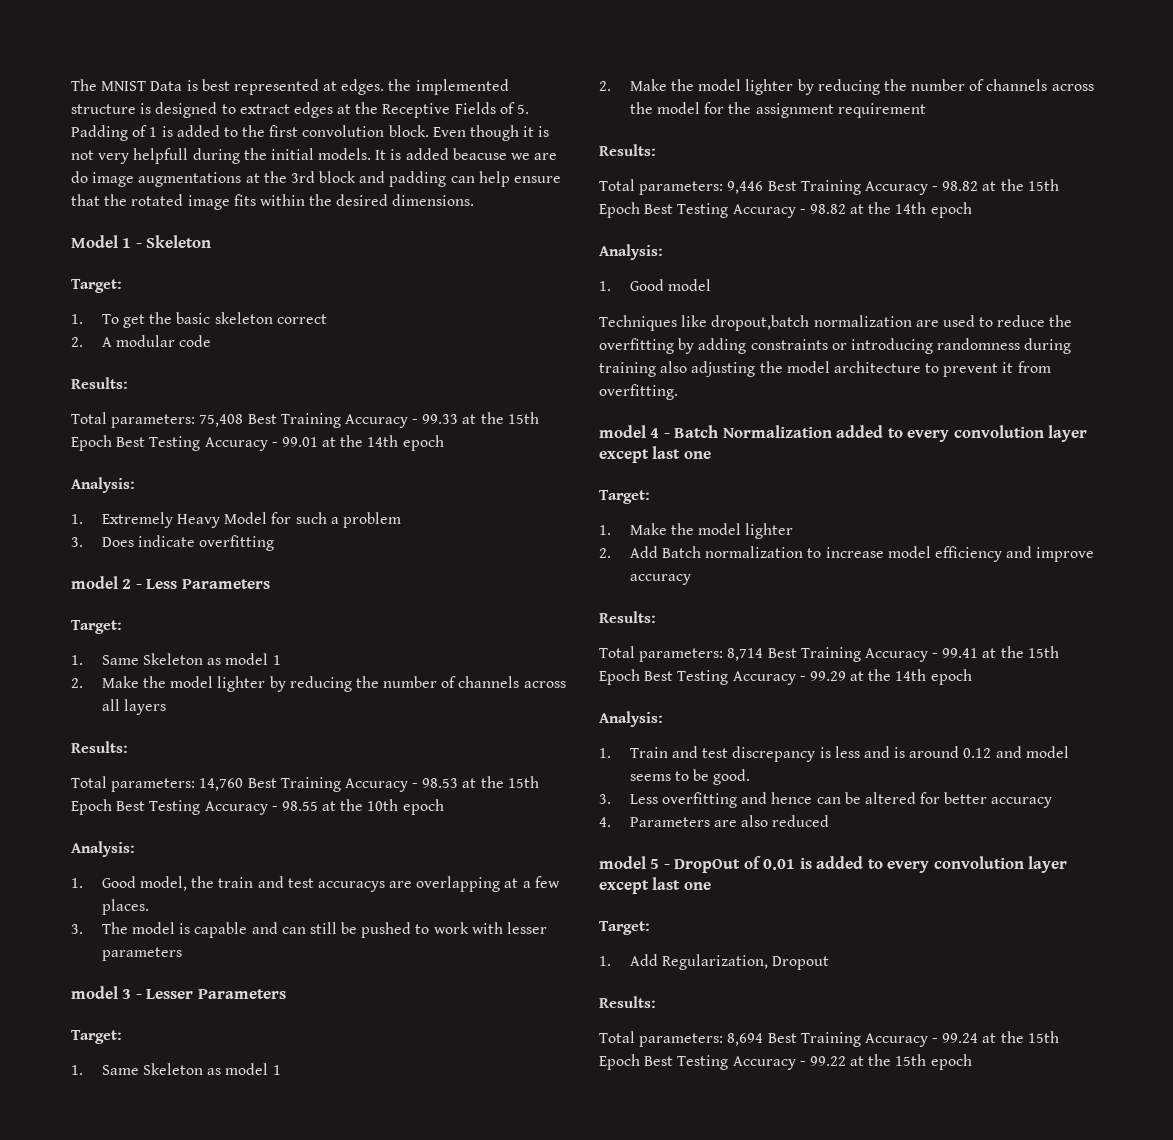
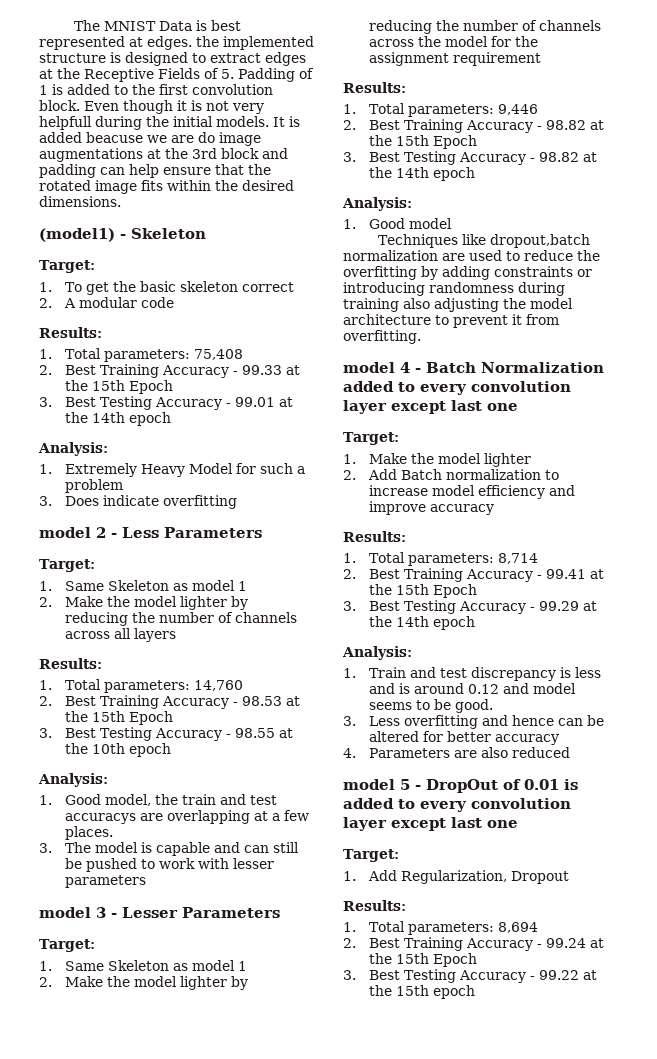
[71,235,132,248] Model 1 -> [39,228,115,242] (model1)
(128, 383) none -> [39,349,52,359] 1.
(244, 420) none -> [39,365,52,375] // 2.
(112, 443) none -> [39,397,52,407] // 3.
(128, 747) none -> [39,680,52,690] 1.
(244, 784) none -> [39,696,52,706] // 2.
(112, 807) none -> [39,728,52,738] // 3.
(656, 150) none -> [343,104,356,114] 1.
(764, 187) none -> [343,120,356,130] // 2.
(640, 210) none -> [343,152,356,162] // 3.
(656, 617) none -> [343,553,356,563] 1.
(764, 654) none -> [343,569,356,579] // 2.
(640, 677) none -> [343,601,356,611] // 3.
(656, 1002) none -> [343,922,356,932] 1.
(764, 1039) none -> [343,938,356,948] // 2.
(640, 1062) none -> [343,970,356,980] // 3.

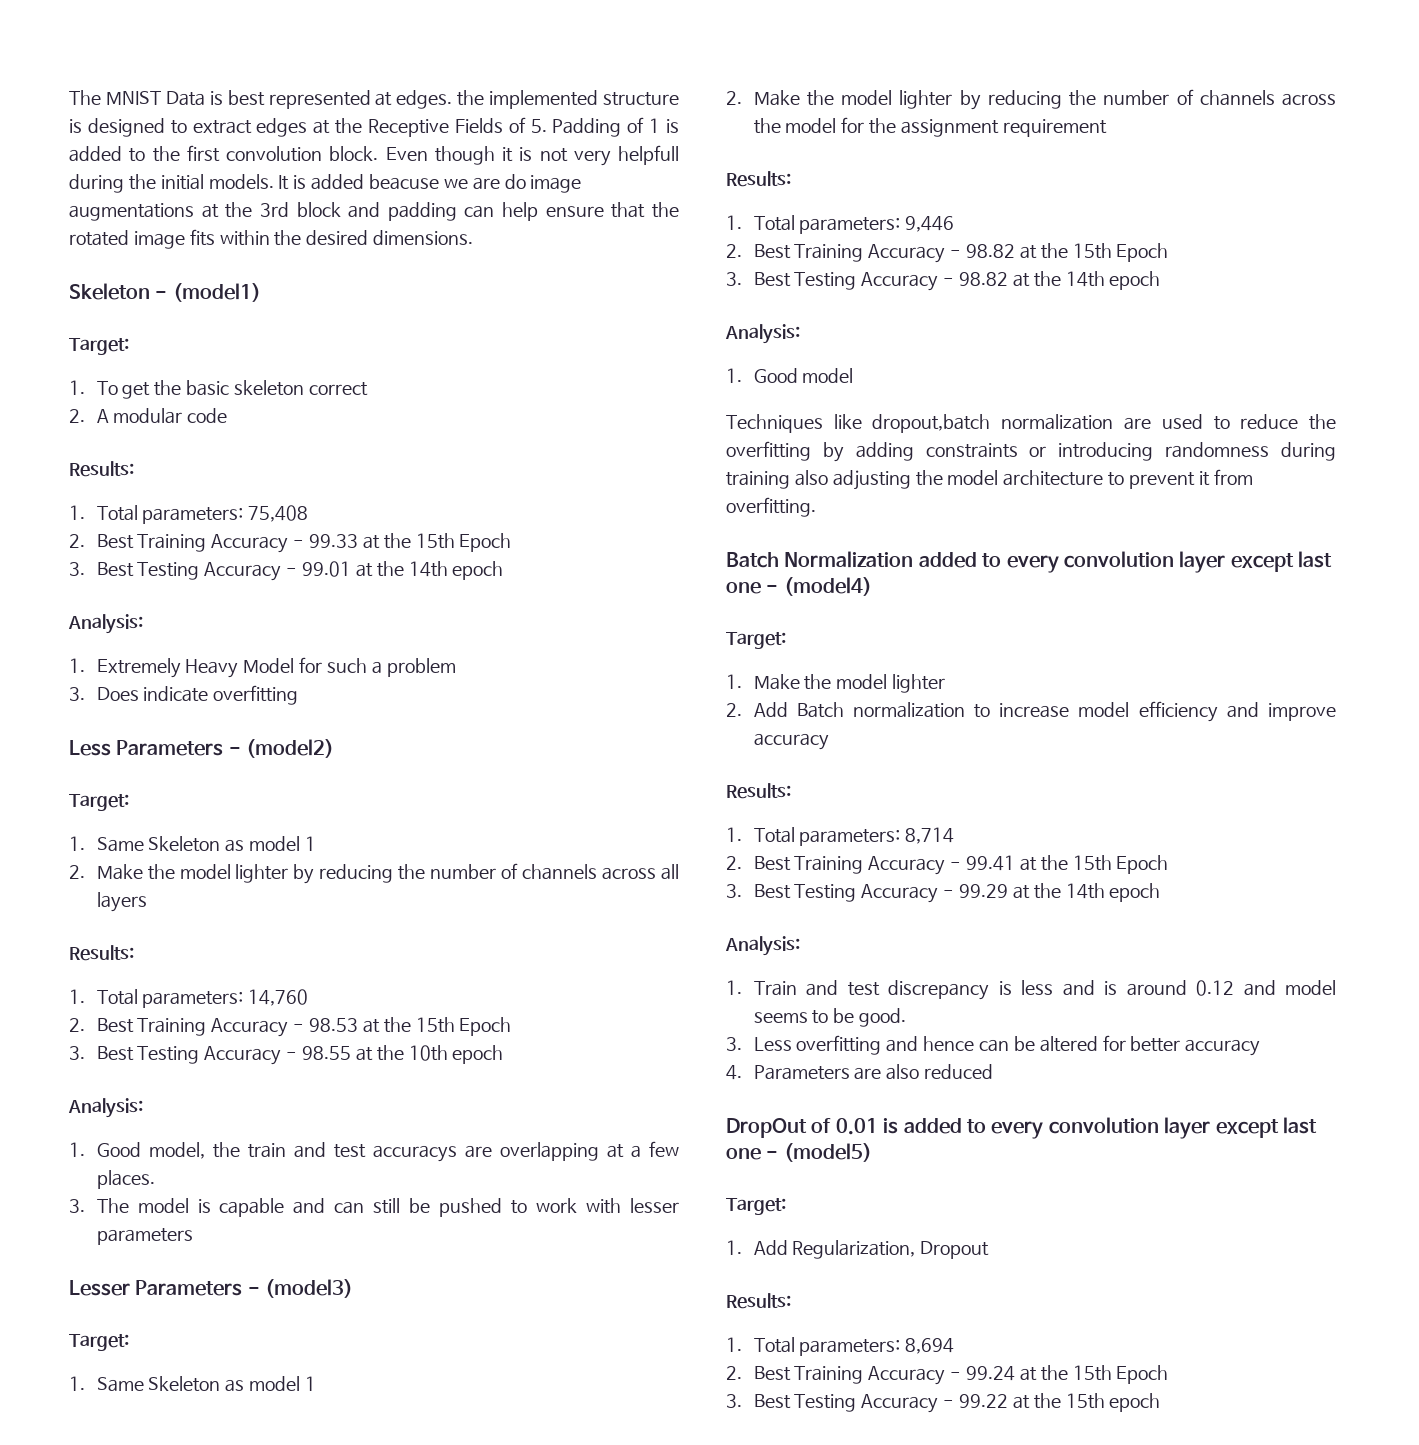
(121, 201) none -> [69,283,168,300] Skeleton -
[120,228,206,239] - Skeleton -> (261, 292) none
[39,527,117,538] model 2 - -> (299, 695) none
(262, 532) none -> [228,739,335,758] - (model2)
[39,907,117,918] model 3 - -> (193, 1236) none
(280, 912) none -> [247,1279,354,1298] - (model3)
[343,362,421,373] model 4 - -> (816, 507) none
(518, 407) none -> [766,577,872,596] - (model4)
[343,779,421,790] model 5 - -> (994, 1071) none
(518, 824) none -> [766,1143,872,1162] - (model5)

